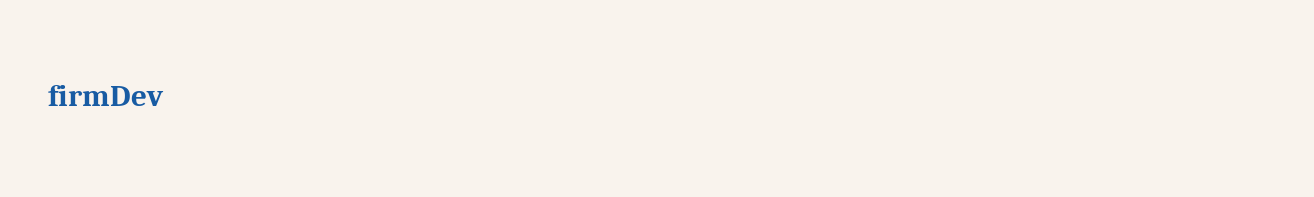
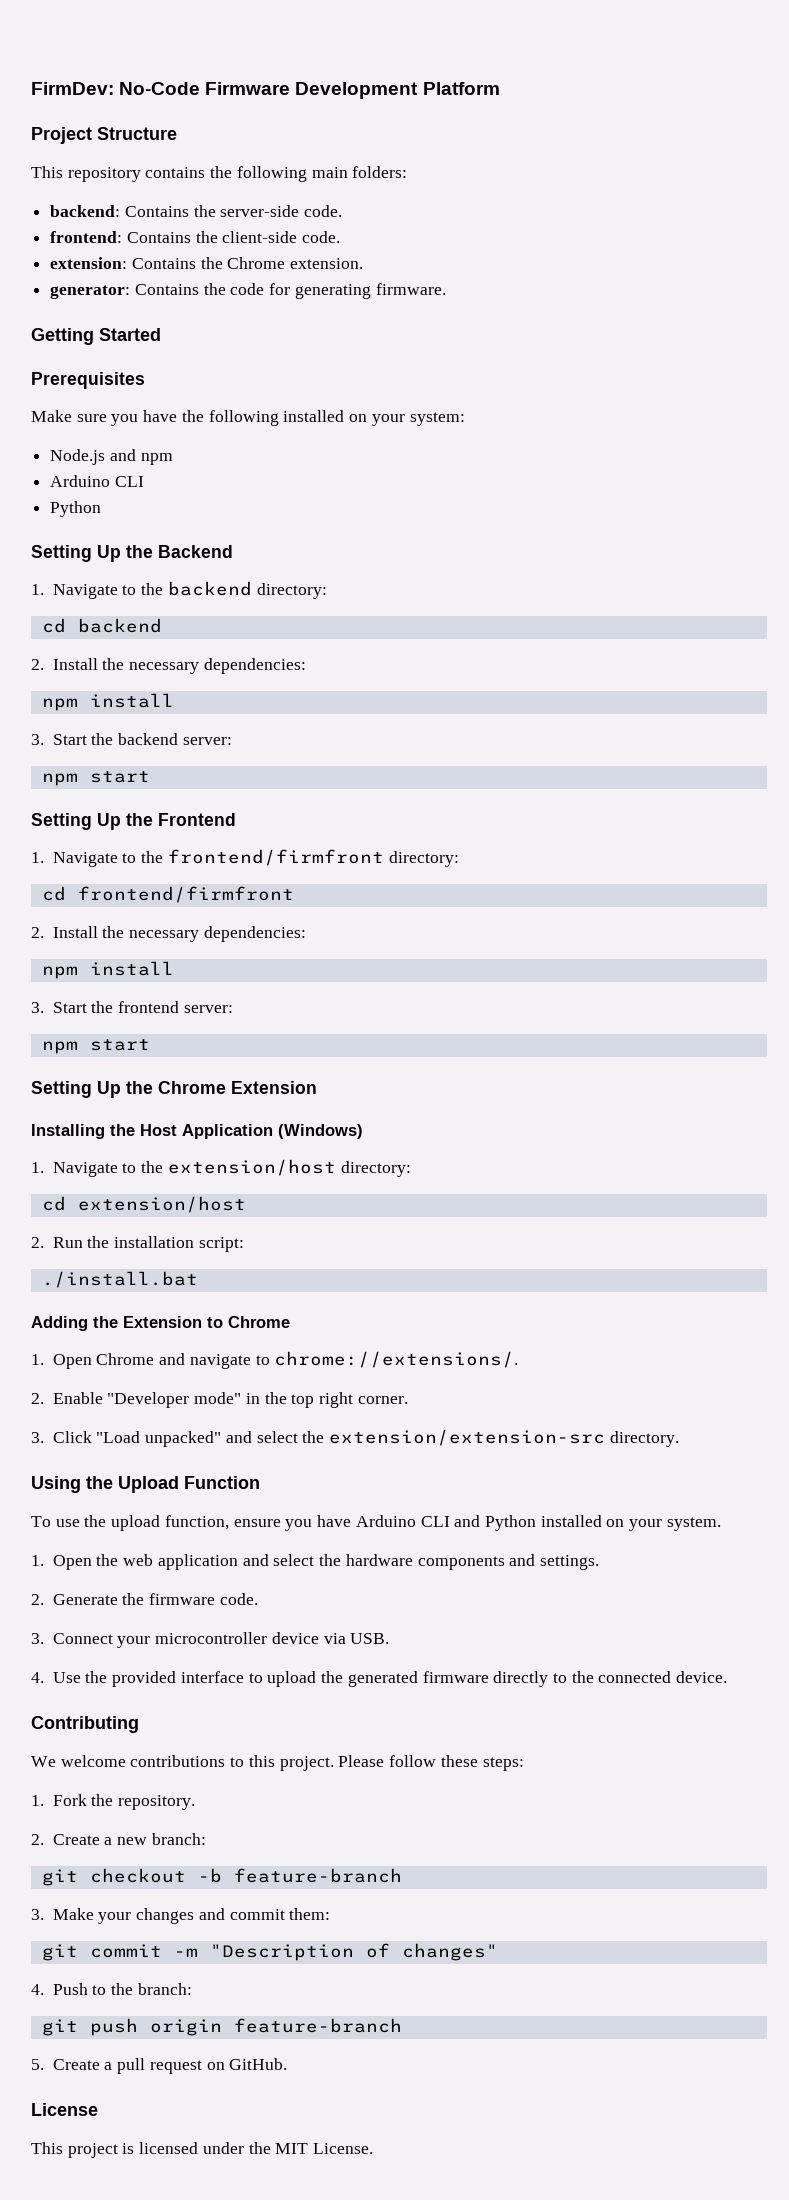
[48,85,164,106] firmDev -> [31,82,500,99] [31,127,177,144] [31,166,408,182] [50,205,343,217] [50,231,341,243] [50,257,364,269] [50,283,446,299] [31,328,161,345] [31,372,145,389] [31,410,465,426] [50,449,173,465] [50,475,144,487] [50,501,102,517] [31,545,233,562] [31,581,327,599] [41,618,162,633] [31,658,306,674] [41,693,174,711] [31,733,232,745] [41,771,150,786] [31,813,236,830] [31,849,459,867] [41,886,294,903] [31,926,306,942] [41,961,174,979] [31,1001,233,1013] [41,1039,150,1054] [31,1081,317,1098] [31,1124,363,1139] [31,1159,411,1177] [41,1196,246,1213] [31,1236,244,1252] [41,1271,198,1288] [31,1316,290,1331] [31,1351,519,1369] [31,1392,408,1408] [31,1429,679,1447] [31,1476,260,1493] [31,1515,721,1531] [31,1554,600,1570] [31,1593,258,1605] [31,1632,390,1648] [31,1671,728,1687] [31,1716,139,1733] [31,1755,524,1771] [31,1794,196,1810] [31,1833,206,1845] [41,1868,402,1886] [31,1908,331,1924] [41,1943,498,1961] [31,1983,192,1995] [41,2018,402,2036] [31,2058,288,2074] [31,2103,98,2116] [31,2142,374,2158] FirmDev: No-Code Firmware Development Platform // Project Structure // This repository contains the following main folders: // backend: Contains the server-side code. // frontend: Contains the client-side code. // extension: Contains the Chrome extension. // generator: Contains the code for generating firmware. // Getting Started // Prerequisites // Make sure you have the following installed on your system: // Node.js and npm // Arduino CLI // Python // Setting Up the Backend // 1. Navigate to the backend directory: // cd backend // 2. Install the necessary dependencies: // npm install // 3. Start the backend server: // npm start // Setting Up the Frontend // 1. Navigate to the frontend/firmfront directory: // cd frontend/firmfront // 2. Install the necessary dependencies: // npm install // 3. Start the frontend server: // npm start // Setting Up the Chrome Extension // Installing the Host Application (Windows) // 1. Navigate to the extension/host directory: // cd extension/host // 2. Run the installation script: // ./install.bat // Adding the Extension to Chrome // 1. Open Chrome and navigate to chrome://extensions/. // 2. Enable "Developer mode" in the top right corner. // 3. Click "Load unpacked" and select the extension/extension-src directory. // Using the Upload Function // To use the upload function, ensure you have Arduino CLI and Python installed on your system. // 1. Open the web application and select the hardware components and settings. // 2. Generate the firmware code. // 3. Connect your microcontroller device via USB. // 4. Use the provided interface to upload the generated firmware directly to the connected device. // Contributing // We welcome contributions to this project. Please follow these steps: // 1. Fork the repository. // 2. Create a new branch: // git checkout -b feature-branch // 3. Make your changes and commit them: // git commit -m "Description of changes" // 4. Push to the branch: // git push origin feature-branch // 5. Create a pull request on GitHub. // License // This project is licensed under the MIT License.

